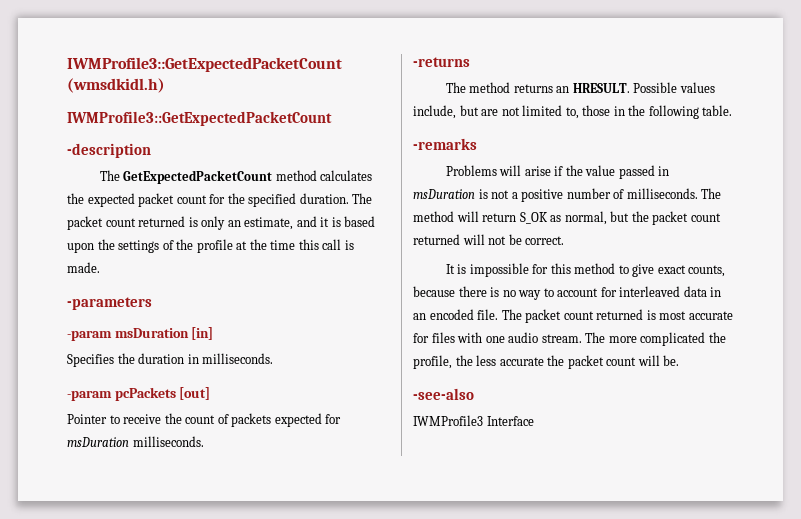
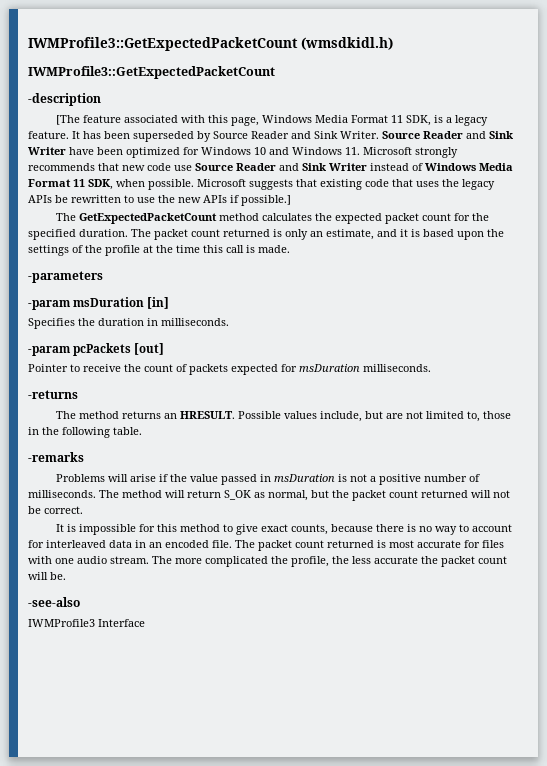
(151, 150) none -> [56,115,489,126] [28,131,513,142] [28,147,458,158] [28,163,513,171] [28,179,495,190] [28,195,291,206] // [The feature associated with this page, Windows Media Format 11 SDK, is a legacy feature. It has been superseded by Source Reader and Sink Writer. Source Reader and Sink Writer have been optimized for Windows 10 and Windows 11. Microsoft strongly recommends that new code use Source Reader and Sink Writer instead of Windows Media Format 11 SDK, when possible. Microsoft suggests that existing code that uses the legacy APIs be rewritten to use the new APIs if possible.]

